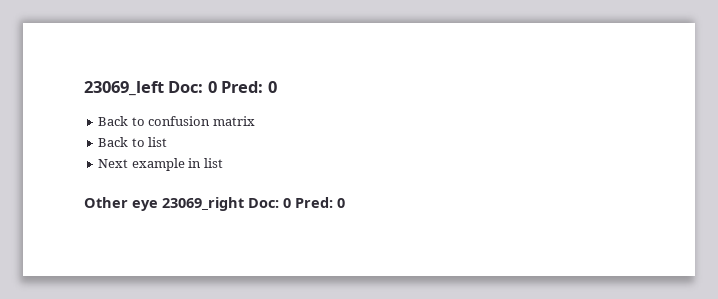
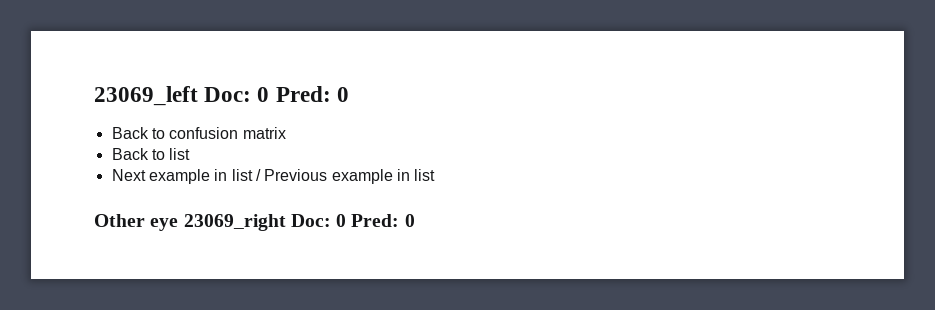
(223, 163) none -> [255,169,436,184] / Previous example in list

